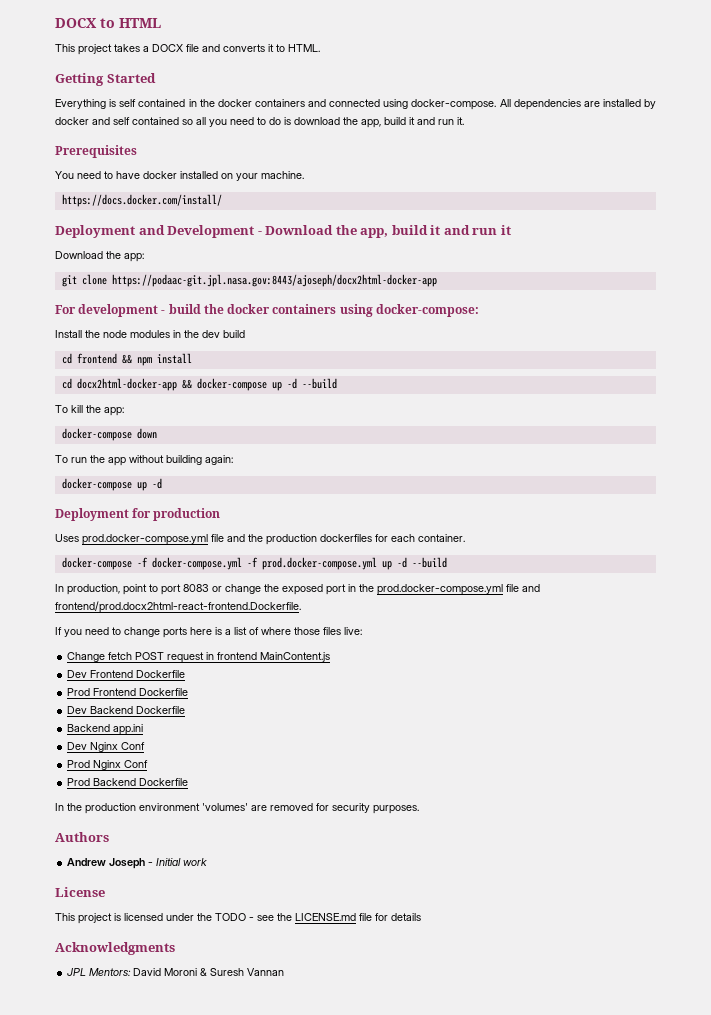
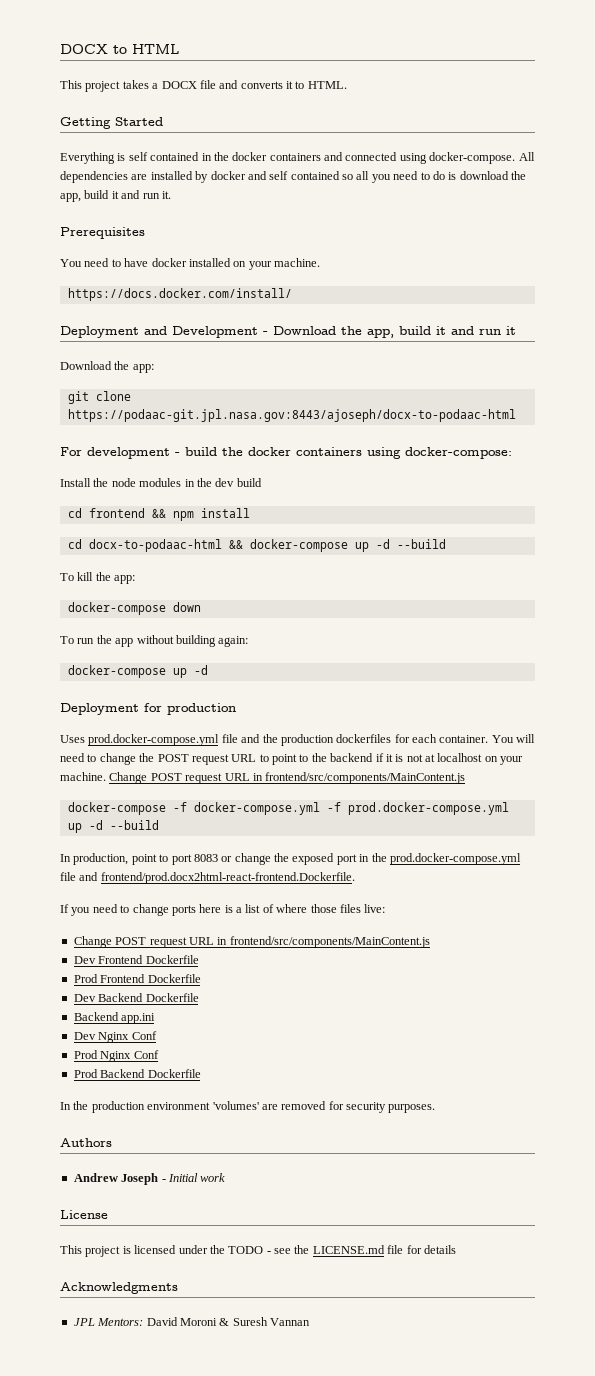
[111,274,437,287] https://podaac-git.jpl.nasa.gov:8443/ajoseph/docx2html-docker-app -> [67,409,516,422] https://podaac-git.jpl.nasa.gov:8443/ajoseph/docx-to-podaac-html
[76,378,177,391] docx2html-docker-app -> [88,539,222,552] docx-to-podaac-html
(465, 538) none -> [491,734,536,743] [60,753,524,765] [60,772,466,784] You will need to change the POST request URL to point to the backend if it is not at localhost on your machine. Change POST request URL in frontend/src/components/MainContent.js
[108,652,331,663] fetch POST request in frontend MainContent.js -> [115,936,430,948] POST request URL in frontend/src/components/MainContent.js

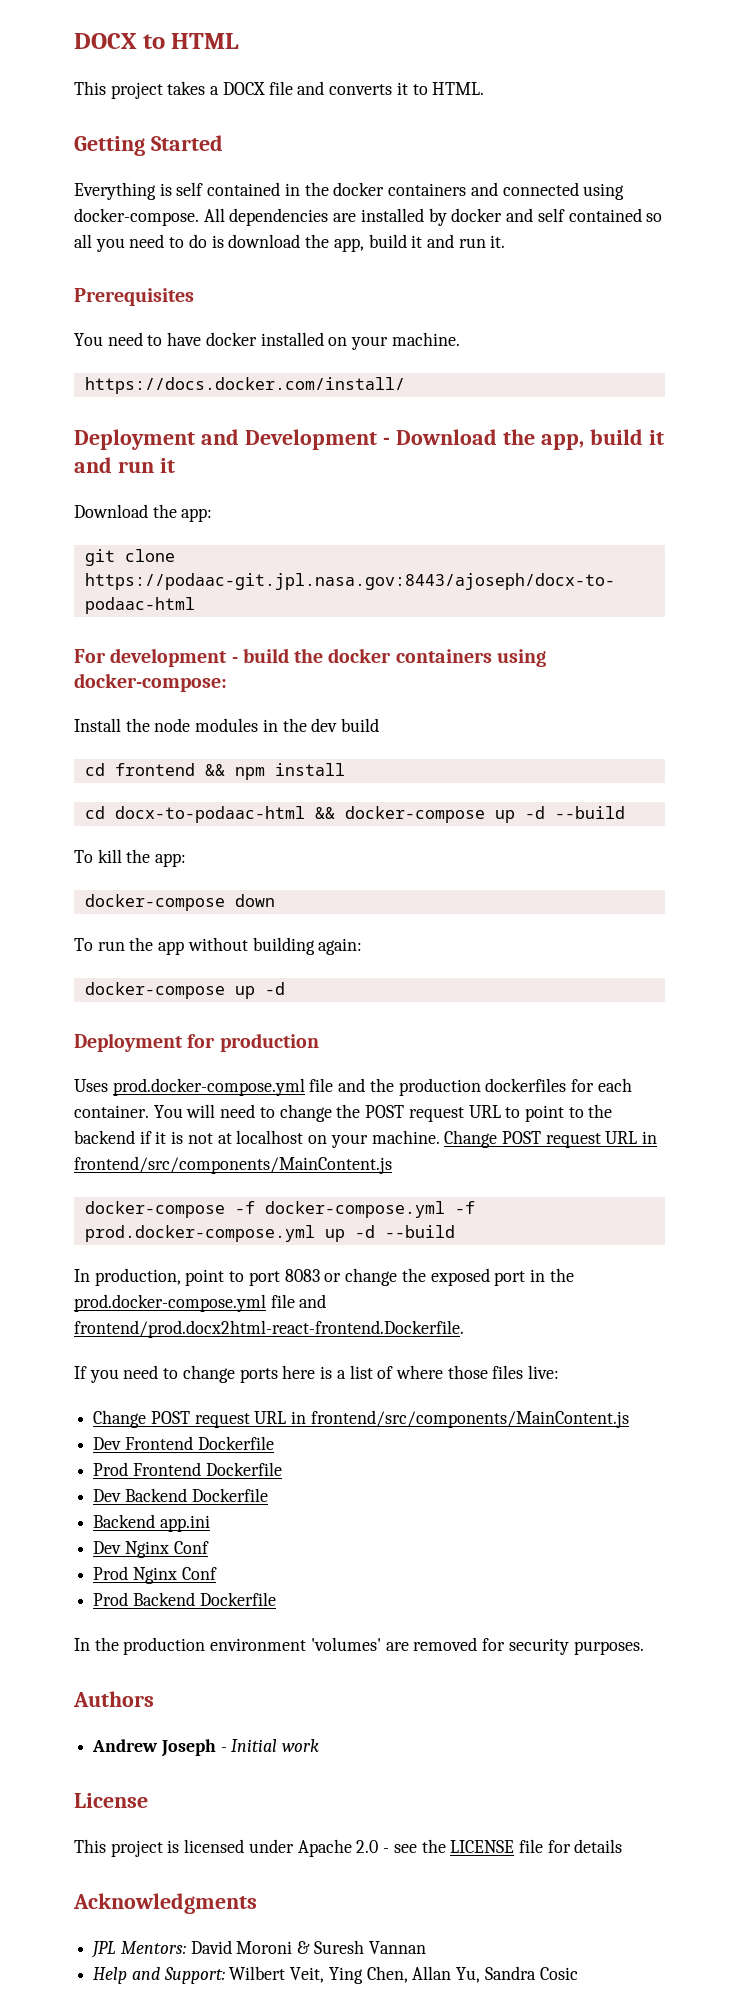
[209,1245,264,1254] the TODO -> [297,1839,379,1857] Apache 2.0
[312,1245,385,1254] LICENSE.md -> [450,1840,515,1853] LICENSE
(310, 1322) none -> [93,1966,578,1984] // Help and Support: Wilbert Veit, Ying Chen, Allan Yu, Sandra Cosic

